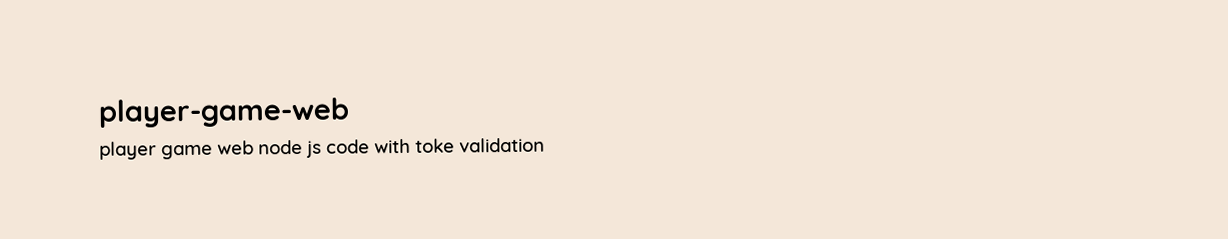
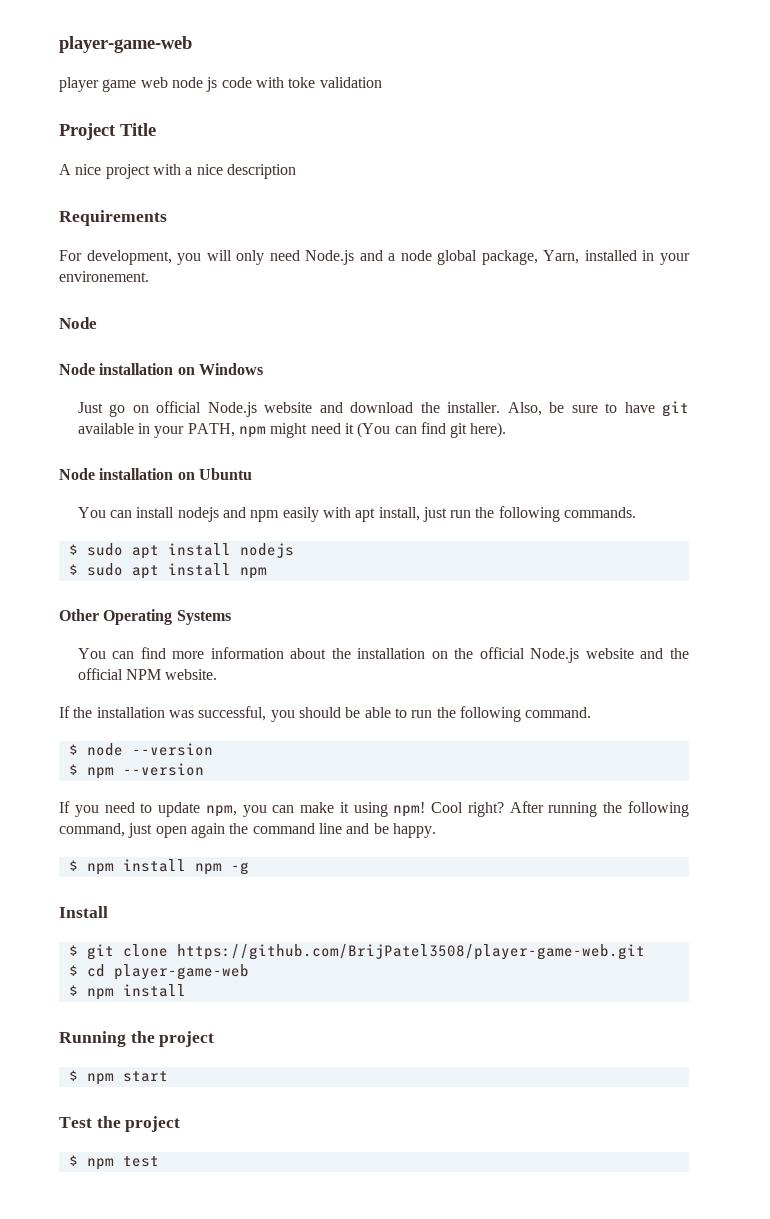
(545, 145) none -> [59,123,156,140] [59,164,296,179] [59,210,167,226] [59,250,690,265] [59,271,149,282] [59,317,97,329] [59,363,263,375] [77,401,690,417] [77,422,507,438] [59,468,252,480] [77,506,637,522] [68,543,294,559] [68,563,267,579] [59,609,231,625] [77,647,689,663] [77,668,218,680] [59,706,592,722] [68,743,213,756] [68,763,204,779] [59,801,689,817] [59,823,436,838] [68,859,249,875] [59,906,108,918] [68,944,645,960] [68,964,249,980] [68,984,186,1000] [59,1031,215,1047] [68,1070,168,1085] [59,1116,181,1132] [68,1155,159,1170] // Project Title // A nice project with a nice description // Requirements // For development, you will only need Node.js and a node global package, Yarn, installed in your environement. // Node // Node installation on Windows // Just go on official Node.js website and download the installer. Also, be sure to have git available in your PATH, npm might need it (You can find git here). // Node installation on Ubuntu // You can install nodejs and npm easily with apt install, just run the following commands. // $ sudo apt install nodejs // $ sudo apt install npm // Other Operating Systems // You can find more information about the installation on the official Node.js website and the official NPM website. // If the installation was successful, you should be able to run the following command. // $ node --version // $ npm --version // If you need to update npm, you can make it using npm! Cool right? After running the following command, just open again the command line and be happy. // $ npm install npm -g // Install // $ git clone https://github.com/BrijPatel3508/player-game-web.git // $ cd player-game-web // $ npm install // Running the project // $ npm start // Test the project // $ npm test

